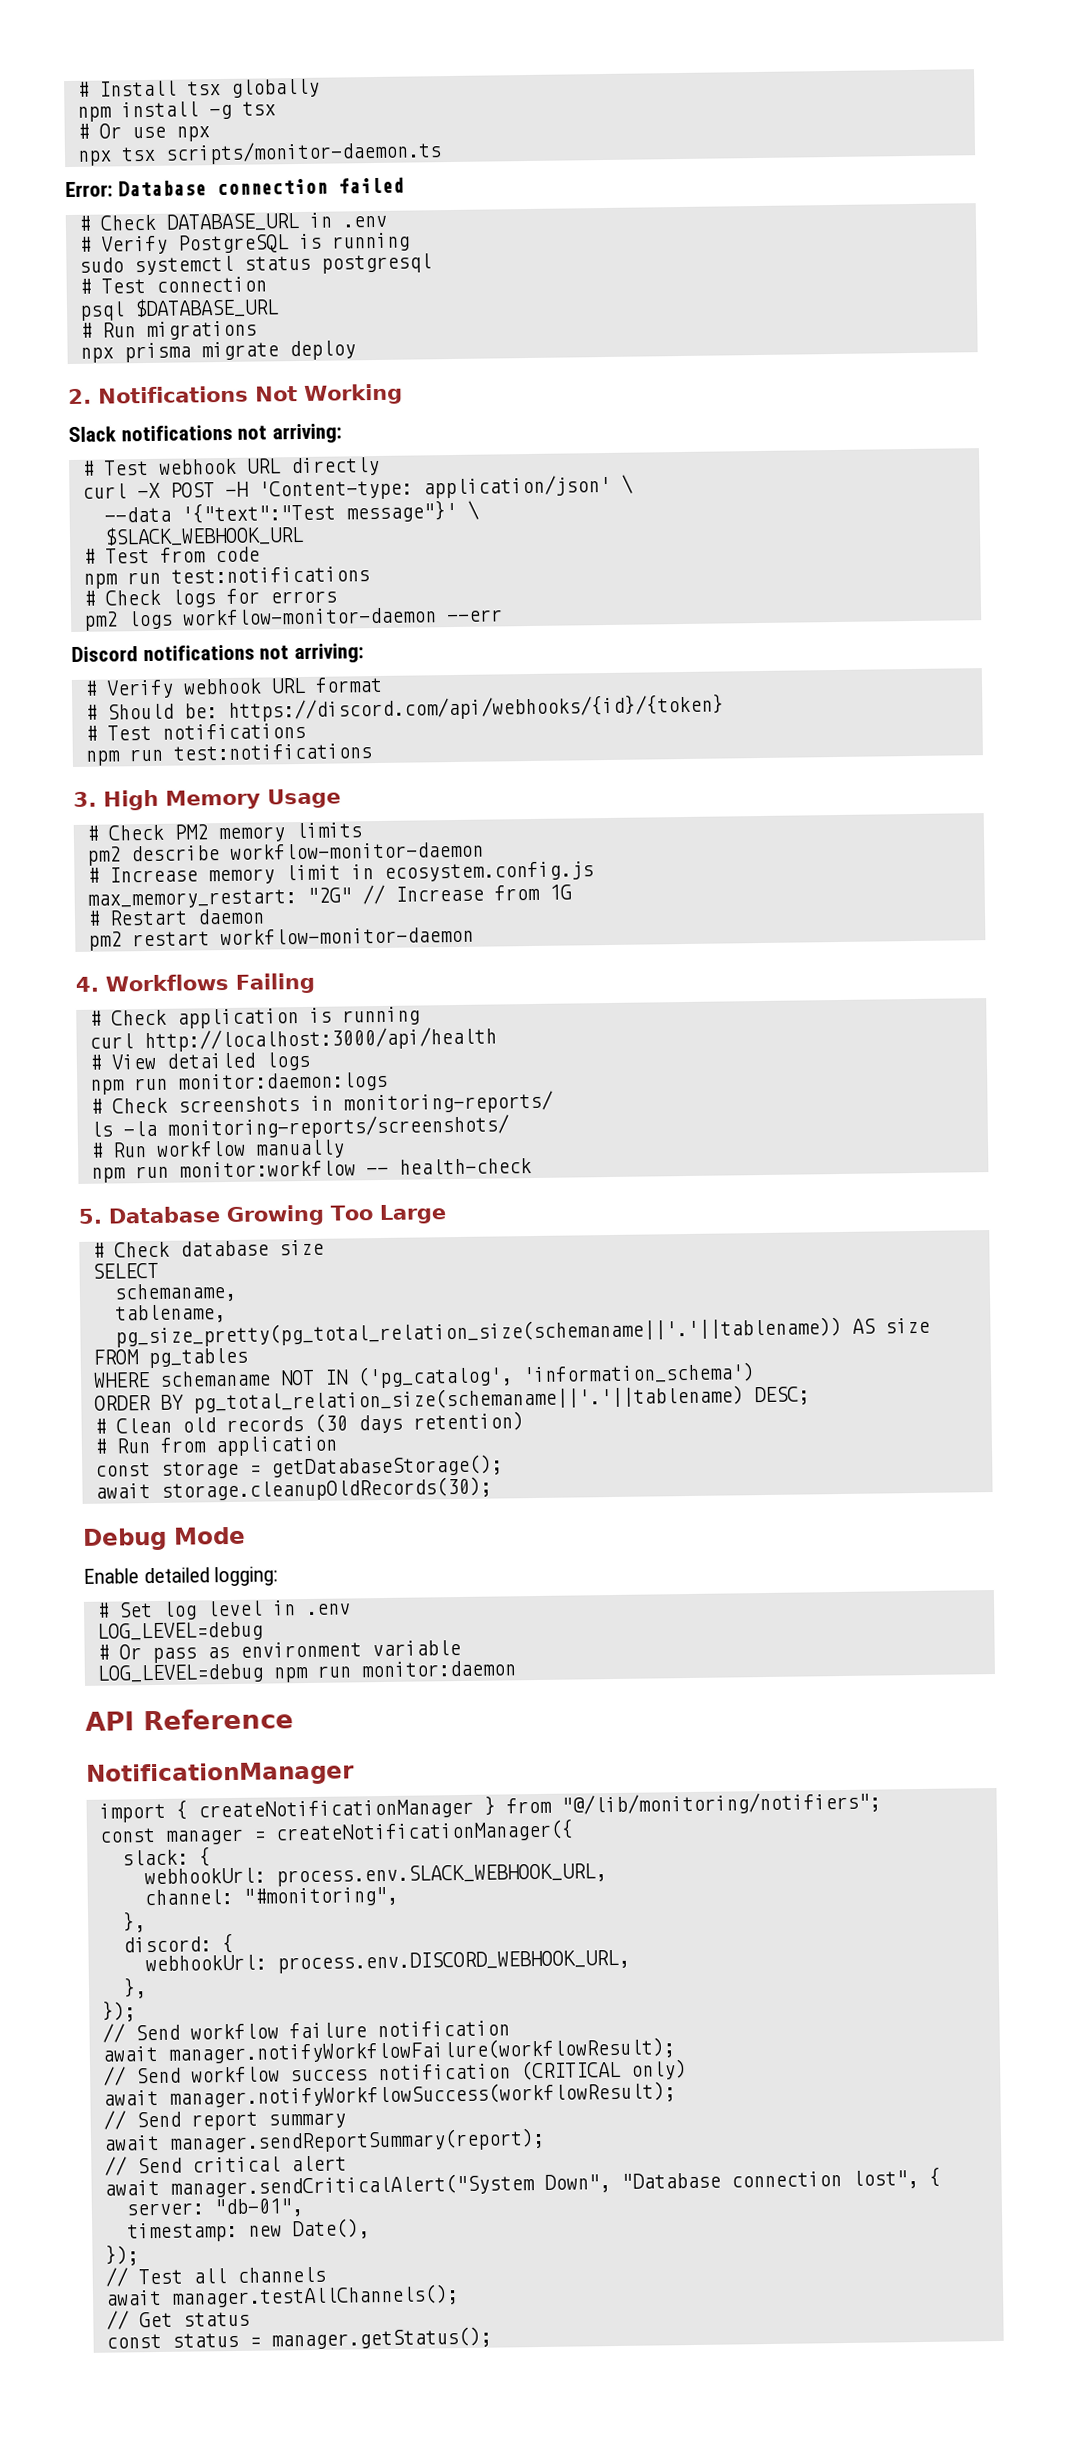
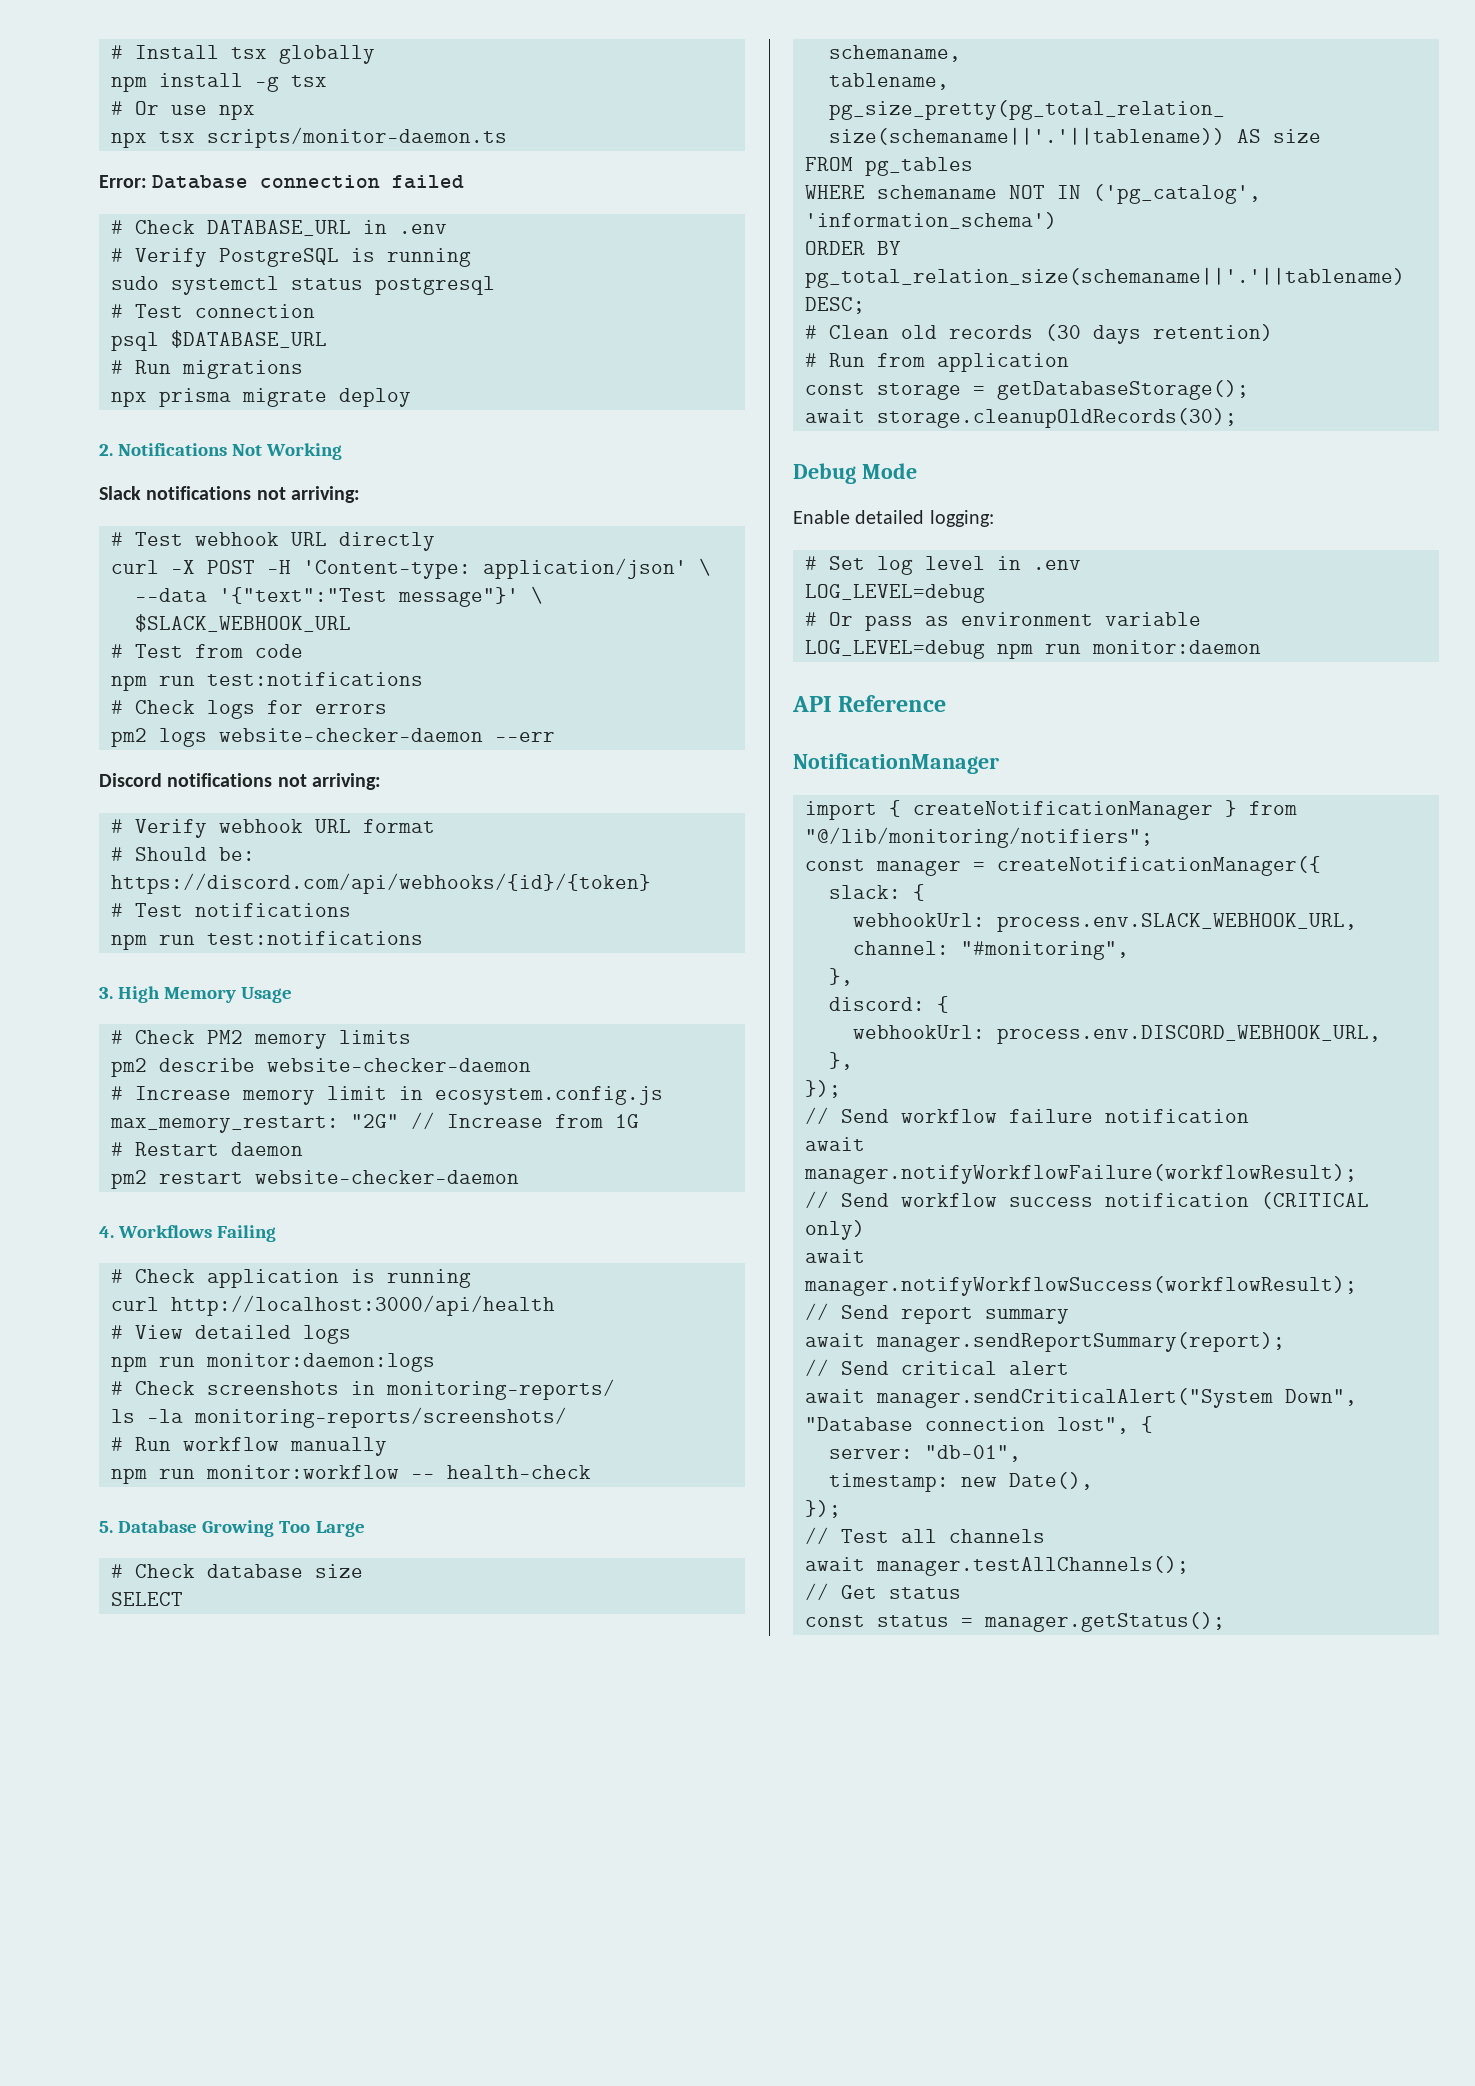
[181,607,437,626] workflow-monitor-daemon -> [219,728,483,742] website-checker-daemon
[229,841,484,860] workflow-monitor-daemon -> [267,1058,531,1072] website-checker-daemon
[219,926,474,946] workflow-monitor-daemon -> [255,1170,519,1184] website-checker-daemon

